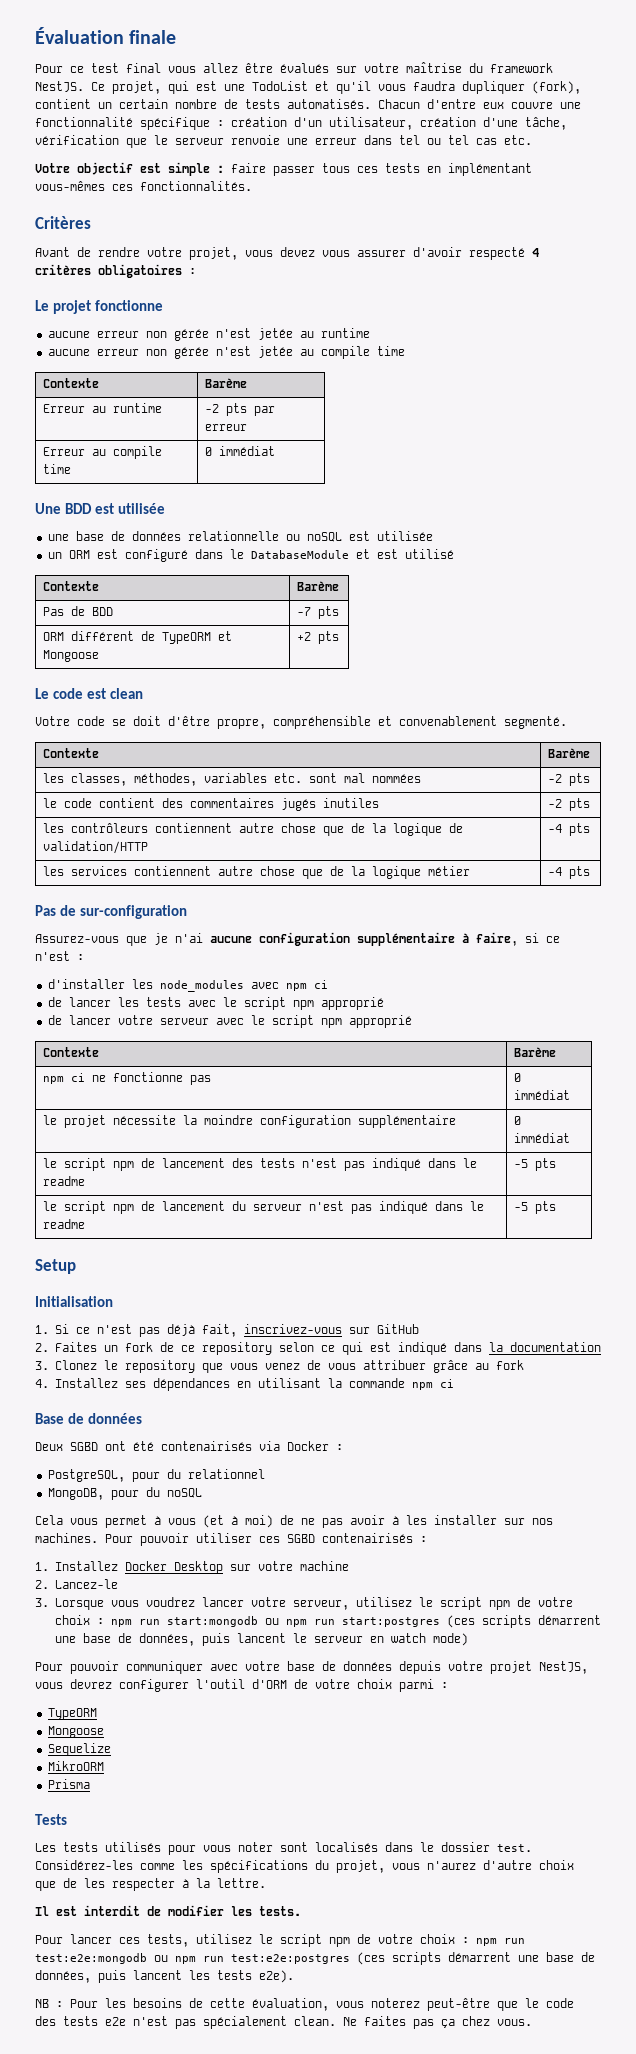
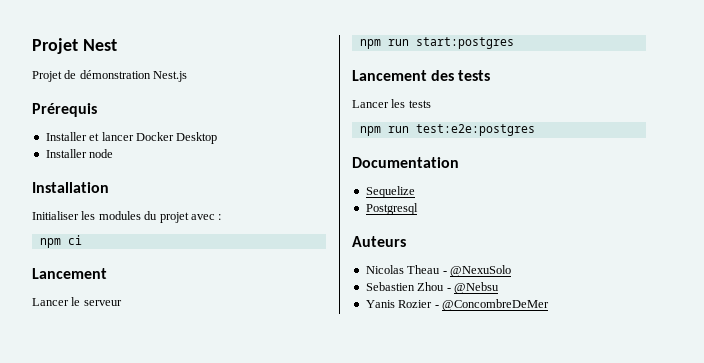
[35,27,177,44] [35,62,553,73] [35,81,581,94] [35,99,581,109] [35,117,567,130] [35,135,532,148] [35,162,532,176] [35,181,252,191] [35,216,91,229] [35,247,539,260] [35,264,196,278] [35,300,163,314] [47,328,370,341] [47,346,405,359] [43,378,100,388] [205,378,248,388] [43,403,163,413] [205,403,276,416] [205,424,248,431] [43,446,163,459] [43,464,72,474] [205,446,276,456] [35,503,165,514] [47,531,433,542] [47,549,454,562] [43,581,100,591] [297,581,340,591] [43,606,114,616] [297,606,340,619] [43,631,233,644] [43,650,100,662] [297,631,340,644] [35,688,143,699] [35,716,567,729] [43,748,100,758] [548,748,591,758] [43,773,422,786] [548,773,591,786] [43,798,380,811] [548,798,591,811] [43,823,464,836] [43,841,149,854] [548,823,591,836] [43,866,471,879] [548,866,591,879] [35,905,187,919] [35,932,560,946] [35,951,84,961] [47,979,328,992] [47,997,384,1010] [47,1015,412,1028] [43,1047,100,1057] [514,1047,557,1057] [43,1072,212,1085] [514,1073,522,1082] [514,1090,571,1100] [43,1115,457,1128] [514,1116,522,1125] [514,1133,571,1143] [43,1158,478,1171] [43,1176,86,1186] [514,1158,557,1171] [43,1201,485,1214] [43,1219,86,1229] [514,1201,557,1214] [35,1259,76,1274] [35,1296,113,1307] [35,1324,419,1337] [35,1342,601,1355] [35,1360,524,1373] [35,1378,454,1391] [35,1413,142,1424] [35,1441,343,1451] [47,1469,265,1482] [47,1487,202,1500] [35,1515,553,1528] [35,1533,427,1546] [35,1561,349,1574] [35,1579,118,1589] [35,1597,573,1610] [54,1615,601,1628] [54,1633,468,1646] [35,1661,588,1674] [35,1679,448,1692] [47,1708,97,1720] [47,1726,104,1738] [47,1743,111,1756] [47,1761,104,1771] [47,1779,90,1789] [35,1814,67,1825] [35,1842,532,1855] [35,1860,574,1873] [35,1878,266,1891] [35,1905,301,1916] [35,1934,525,1947] [35,1952,595,1965] [35,1970,294,1983] [35,1998,574,2011] [35,2016,532,2029] Évaluation finale // Pour ce test final vous allez être évalués sur votre maîtrise du framework NestJS. Ce projet, qui est une TodoList et qu'il vous faudra dupliquer (fork), contient un certain nombre de tests automatisés. Chacun d'entre eux couvre une fonctionnalité spécifique : création d'un utilisateur, création d'une tâche, vérification que le serveur renvoie une erreur dans tel ou tel cas etc. // Votre objectif est simple : faire passer tous ces tests en implémentant vous-mêmes ces fonctionnalités. // Critères // Avant de rendre votre projet, vous devez vous assurer d'avoir respecté 4 critères obligatoires : // Le projet fonctionne // aucune erreur non gérée n'est jetée au runtime // aucune erreur non gérée n'est jetée au compile time // Contexte | Barème // Erreur au runtime | -2 pts par erreur // Erreur au compile time | 0 immédiat // Une BDD est utilisée // une base de données relationnelle ou noSQL est utilisée // un ORM est configuré dans le DatabaseModule et est utilisé // Contexte | Barème // Pas de BDD | -7 pts // ORM différent de TypeORM et Mongoose | +2 pts // Le code est clean // Votre code se doit d'être propre, compréhensible et convenablement segmenté. // Contexte | Barème // les classes, méthodes, variables etc. sont mal nommées | -2 pts // le code contient des commentaires jugés inutiles | -2 pts // les contrôleurs contiennent autre chose que de la logique de validation/HTTP | -4 pts // les services contiennent autre chose que de la logique métier | -4 pts // Pas de sur-configuration // Assurez-vous que je n'ai aucune configuration supplémentaire à faire, si ce n'est : // d'installer les node_modules avec npm ci // de lancer les tests avec le script npm approprié // de lancer votre serveur avec le script npm approprié // Contexte | Barème // npm ci ne fonctionne pas | 0 immédiat // le projet nécessite la moindre configuration supplémentaire | 0 immédiat // le script npm de lancement des tests n'est pas indiqué dans le readme | -5 pts // le script npm de lancement du serveur n'est pas indiqué dans le readme | -5 pts // Setup // Initialisation // 1. Si ce n'est pas déjà fait, inscrivez-vous sur GitHub // 2. Faites un fork de ce repository selon ce qui est indiqué dans la documentation // 3. Clonez le repository que vous venez de vous attribuer grâce au fork // 4. Installez ses dépendances en utilisant la commande npm ci // Base de données // Deux SGBD ont été contenairisés via Docker : // PostgreSQL, pour du relationnel // MongoDB, pour du noSQL // Cela vous permet à vous (et à moi) de ne pas avoir à les installer sur nos machines. Pour pouvoir utiliser ces SGBD contenairisés : // 1. Installez Docker Desktop sur votre machine // 2. Lancez-le // 3. Lorsque vous voudrez lancer votre serveur, utilisez le script npm de votre choix : npm run start:mongodb ou npm run start:postgres (ces scripts démarrent une base de données, puis lancent le serveur en watch mode) // Pour pouvoir communiquer avec votre base de données depuis votre projet NestJS, vous devrez configurer l'outil d'ORM de votre choix parmi : // TypeORM // Mongoose // Sequelize // MikroORM // Prisma // Tests // Les tests utilisés pour vous noter sont localisés dans le dossier test. Considérez-les comme les spécifications du projet, vous n'aurez d'autre choix que de les respecter à la lettre. // Il est interdit de modifier les tests. // Pour lancer ces tests, utilisez le script npm de votre choix : npm run test:e2e:mongodb ou npm run test:e2e:postgres (ces scripts démarrent une base de données, puis lancent les tests e2e). // NB : Pour les besoins de cette évaluation, vous noterez peut-être que le code des tests e2e n'est pas spécialement clean. Ne faites pas ça chez vous. -> [32,38,117,54] [32,70,188,82] [32,103,97,117] [45,132,218,144] [45,149,114,158] [32,182,109,193] [32,211,222,223] [39,235,82,248] [32,268,107,279] [32,297,122,306] [359,37,514,49] [352,70,491,81] [352,99,431,108] [359,124,535,136] [352,157,459,168] [365,186,415,198] [365,203,418,215] [352,236,406,247] [365,265,511,277] [365,282,499,294] [365,299,549,311] Projet Nest // Projet de démonstration Nest.js // Prérequis // Installer et lancer Docker Desktop // Installer node // Installation // Initialiser les modules du projet avec : // npm ci // Lancement // Lancer le serveur // npm run start:postgres // Lancement des tests // Lancer les tests // npm run test:e2e:postgres // Documentation // Sequelize // Postgresql // Auteurs // Nicolas Theau - @NexuSolo // Sebastien Zhou - @Nebsu // Yanis Rozier - @ConcombreDeMer

